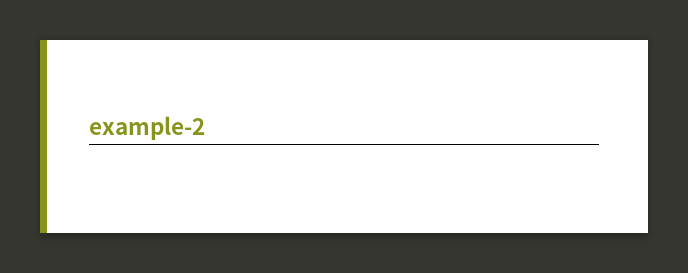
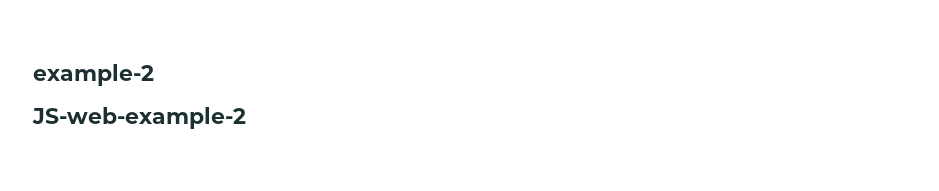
(205, 128) none -> [32,107,246,129] // JS-web-example-2

